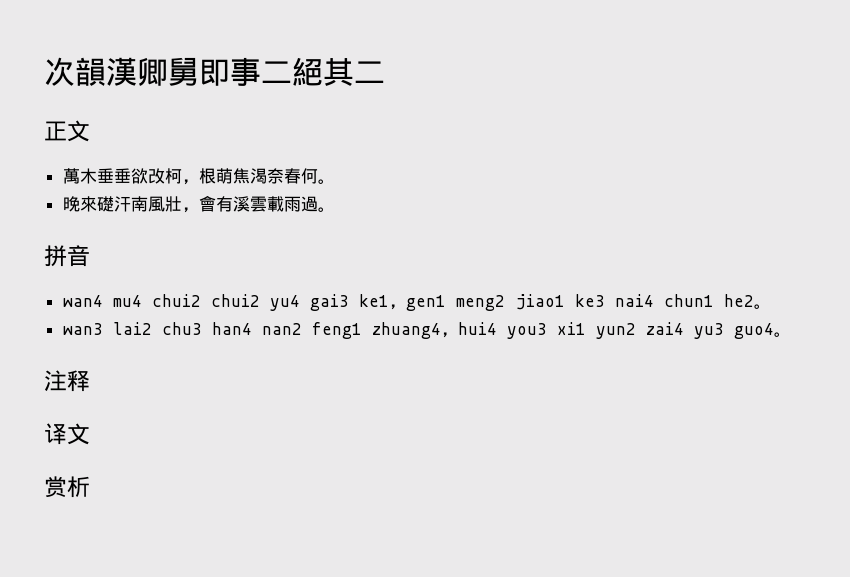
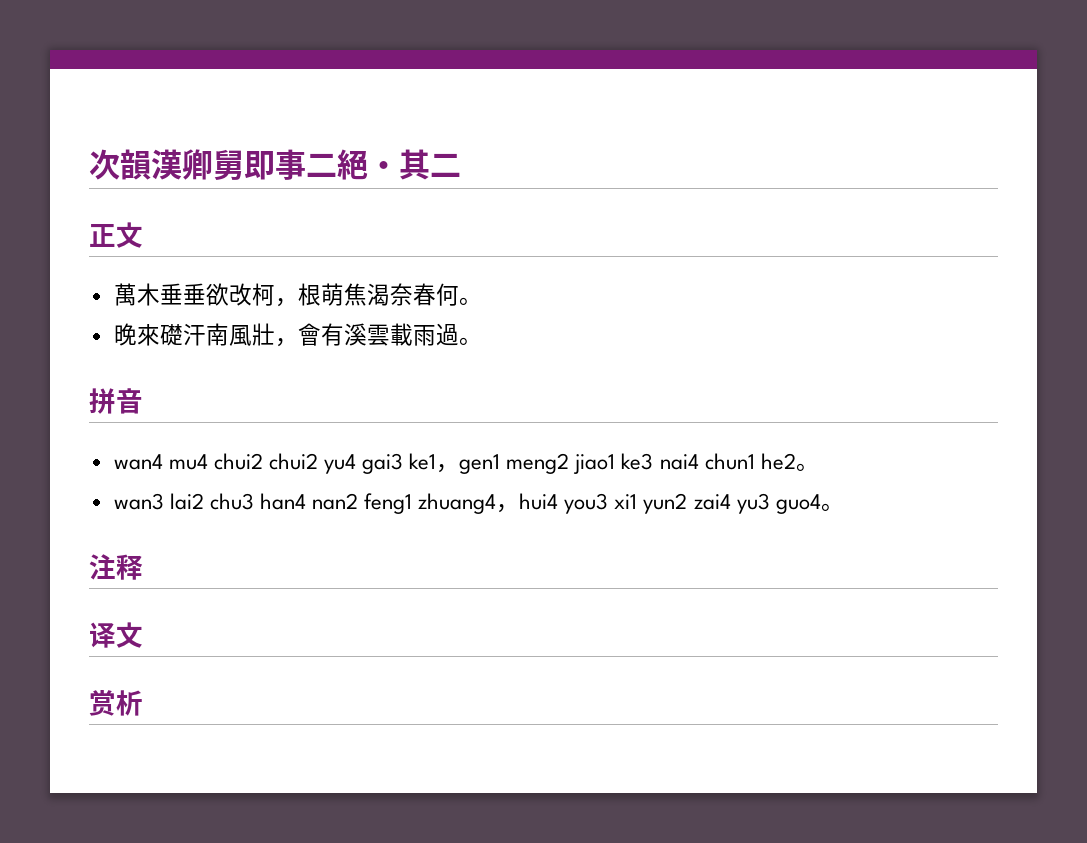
(323, 71) none -> [368,161,399,176] ・

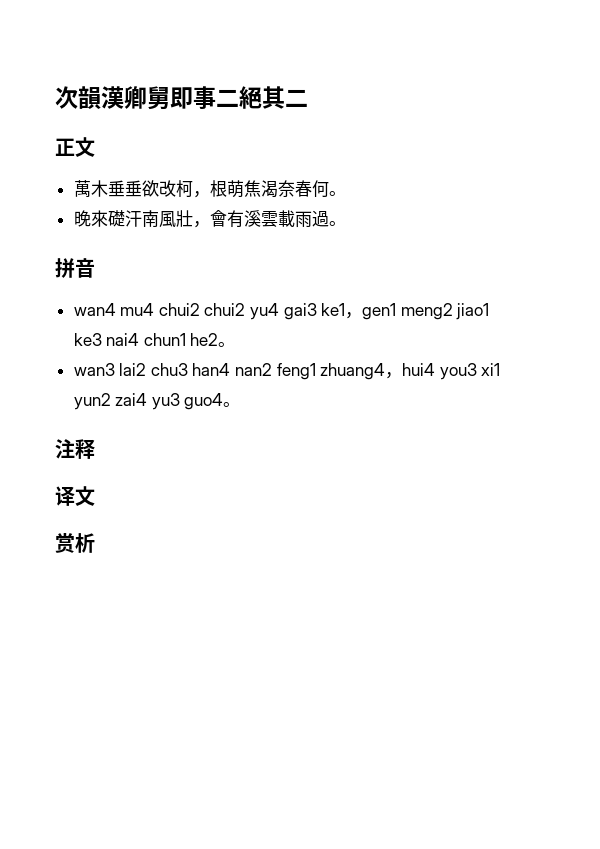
[368,161,399,176] ・ -> (262, 97) none

